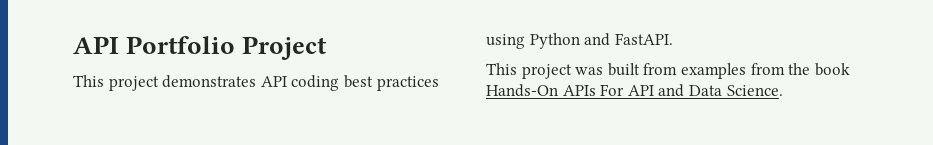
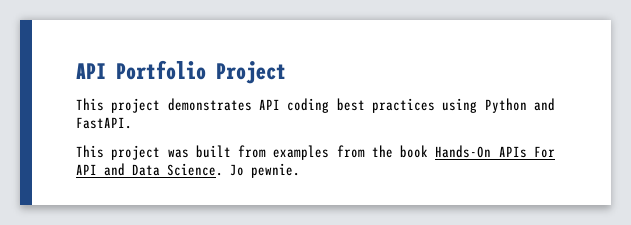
(783, 90) none -> [230,163,300,178] Jo pewnie.

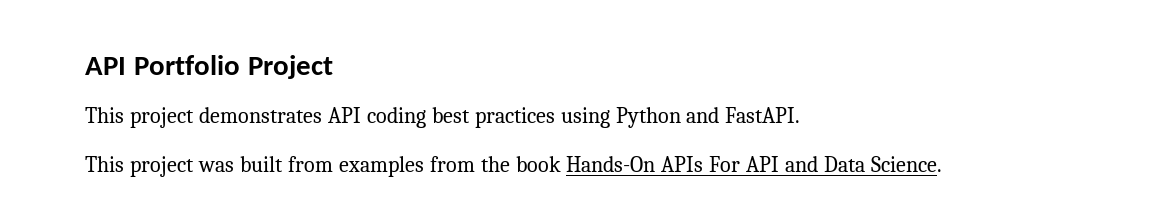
[230,163,300,178] Jo pewnie. -> (943, 164) none

